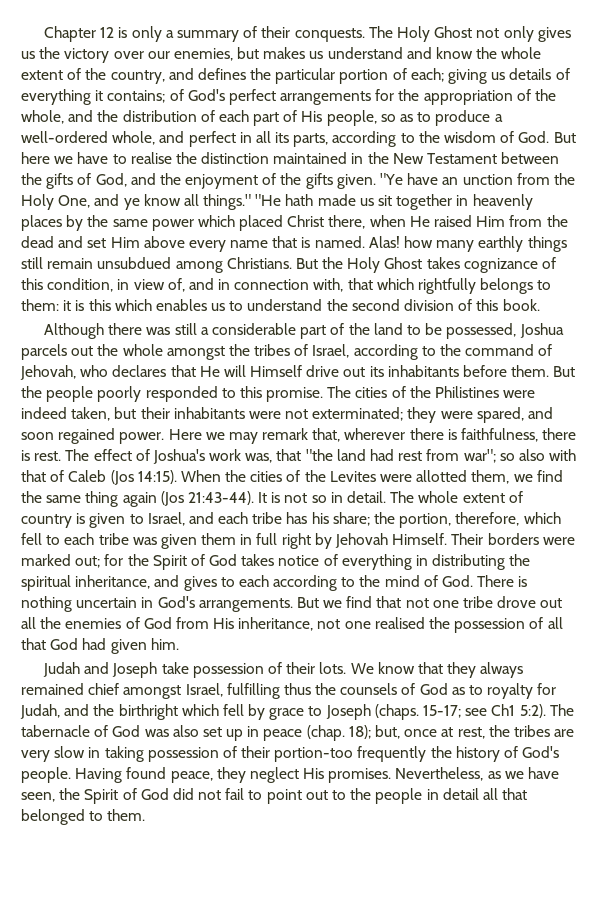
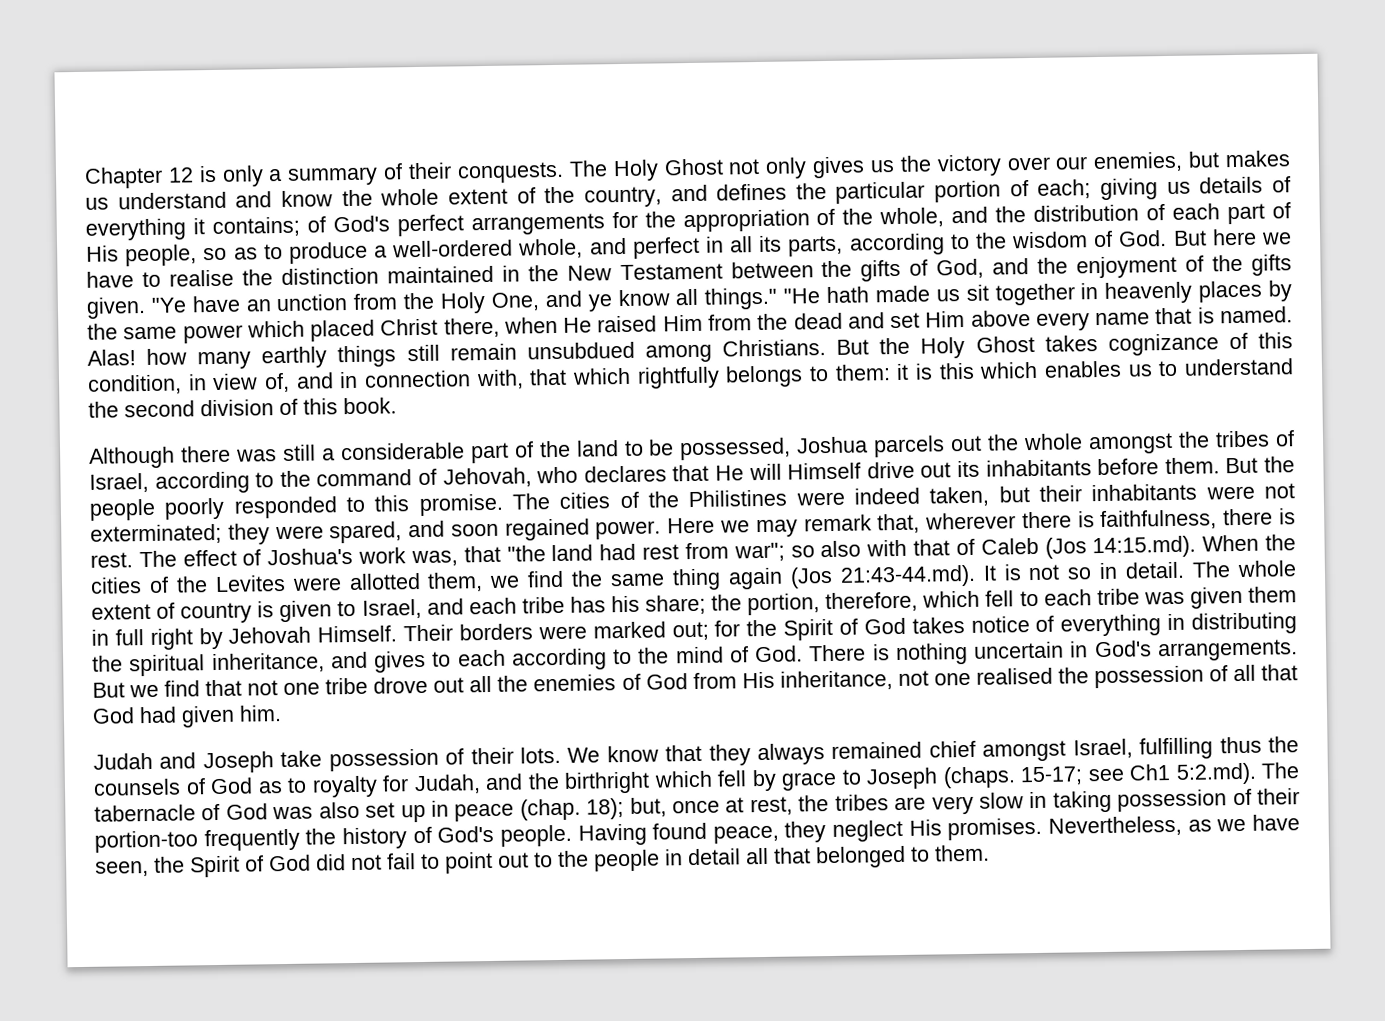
[137,470,177,484] 14:15). -> [1092,535,1197,559] 14:15.md).
[187,491,254,505] 21:43-44). -> [839,564,976,588] 21:43-44.md).
[519,704,546,718] 5:2). -> [1175,762,1257,785] 5:2.md).

